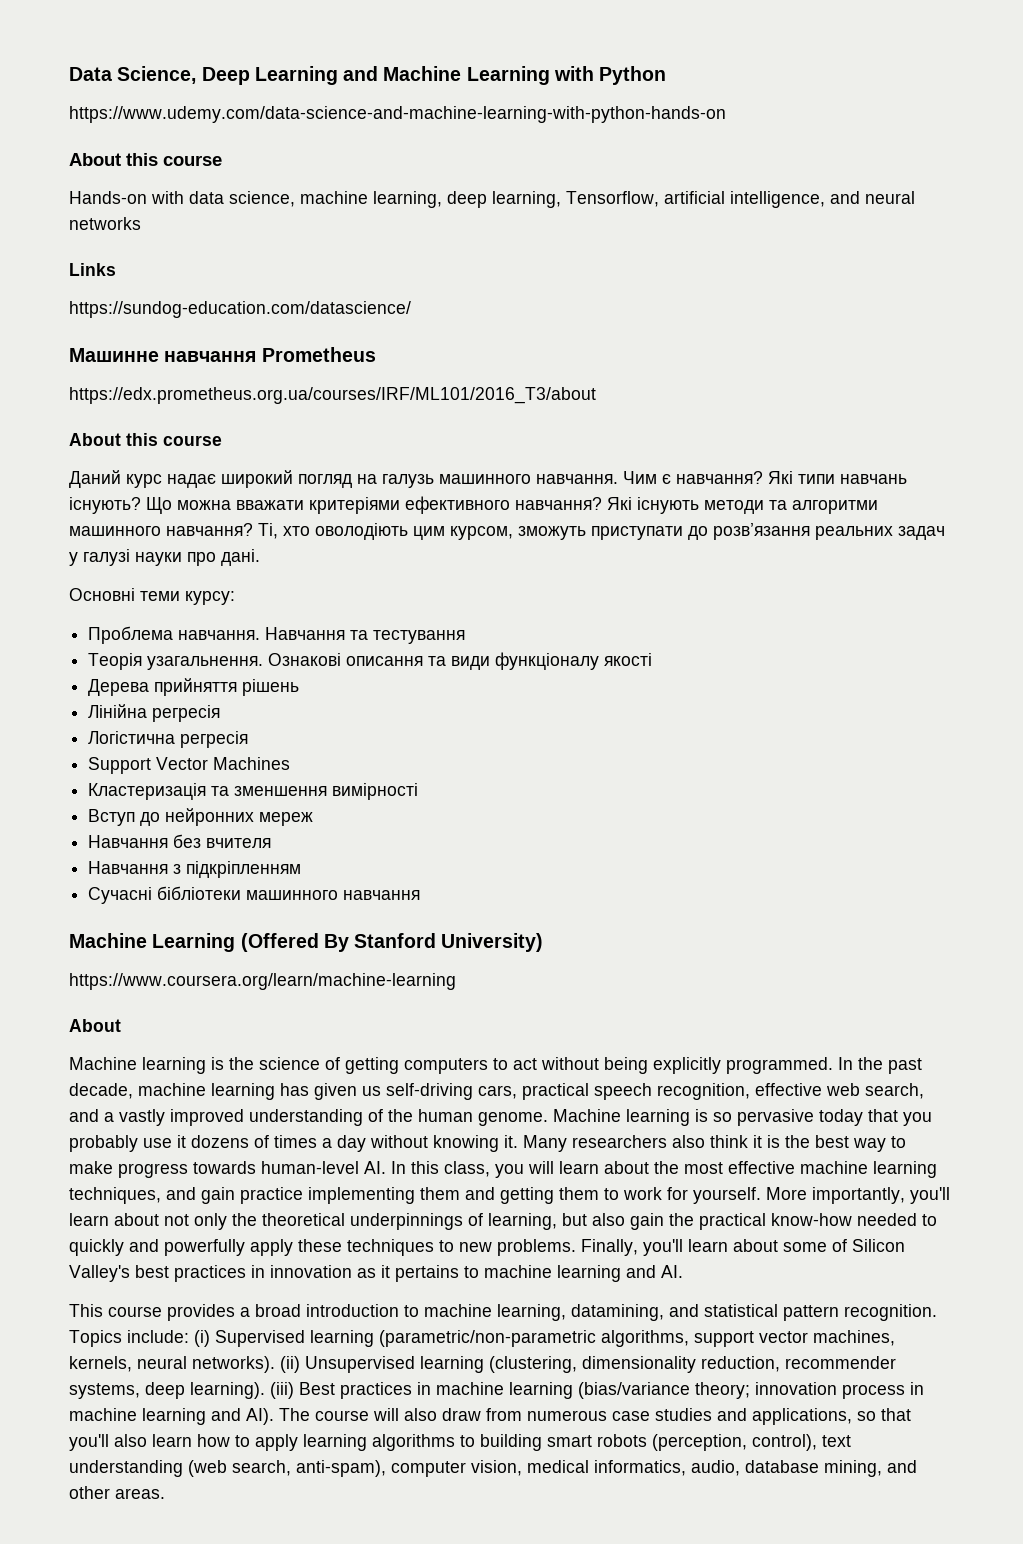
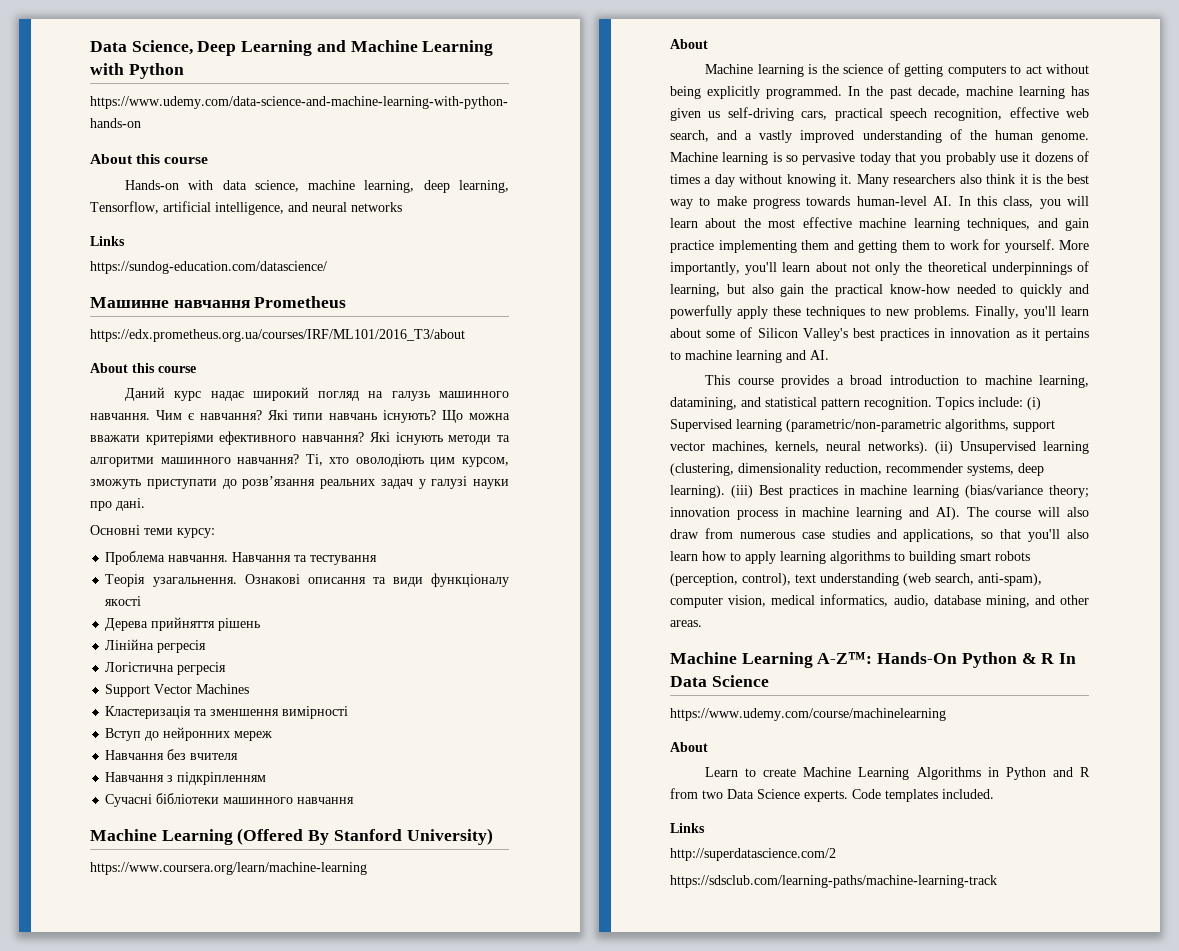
(165, 1493) none -> [670,652,1077,668] [670,675,769,687] [670,708,946,721] [670,742,708,752] [705,767,1090,780] [670,788,994,802] [670,823,705,833] [670,848,836,861] [670,875,997,888] // Machine Learning A-Z™: Hands-On Python & R In Data Science // https://www.udemy.com/course/machinelearning // About // Learn to create Machine Learning Algorithms in Python and R from two Data Science experts. Code templates included. // Links // http://superdatascience.com/2 // https://sdsclub.com/learning-paths/machine-learning-track

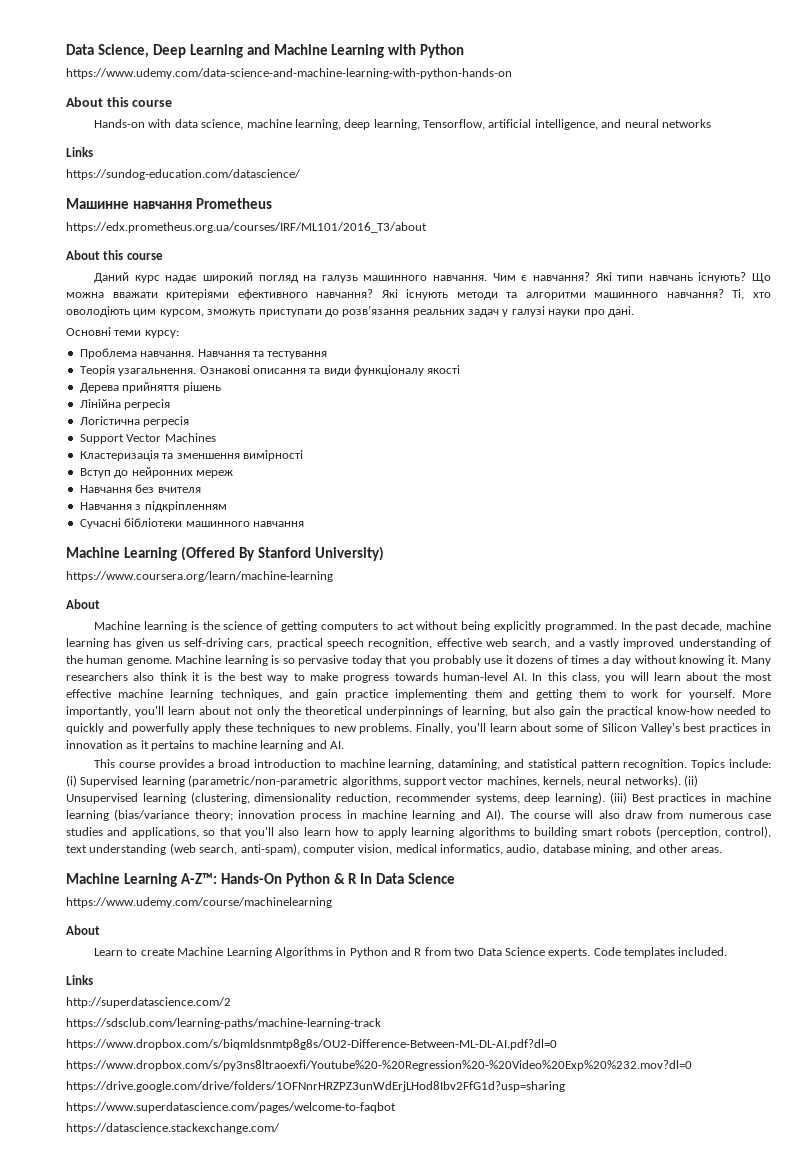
(997, 881) none -> [66,1039,557,1050] [66,1060,692,1071] [66,1081,565,1092] [66,1102,396,1113] [66,1123,280,1134] // https://www.dropbox.com/s/biqmldsnmtp8g8s/OU2-Difference-Between-ML-DL-AI.pdf?dl=0 // https://www.dropbox.com/s/py3ns8ltraoexfi/Youtube%20-%20Regression%20-%20Video%20Exp%20%232.mov?dl=0 // https://drive.google.com/drive/folders/1OFNnrHRZPZ3unWdErjLHod8Ibv2FfG1d?usp=sharing // https://www.superdatascience.com/pages/welcome-to-faqbot // https://datascience.stackexchange.com/

